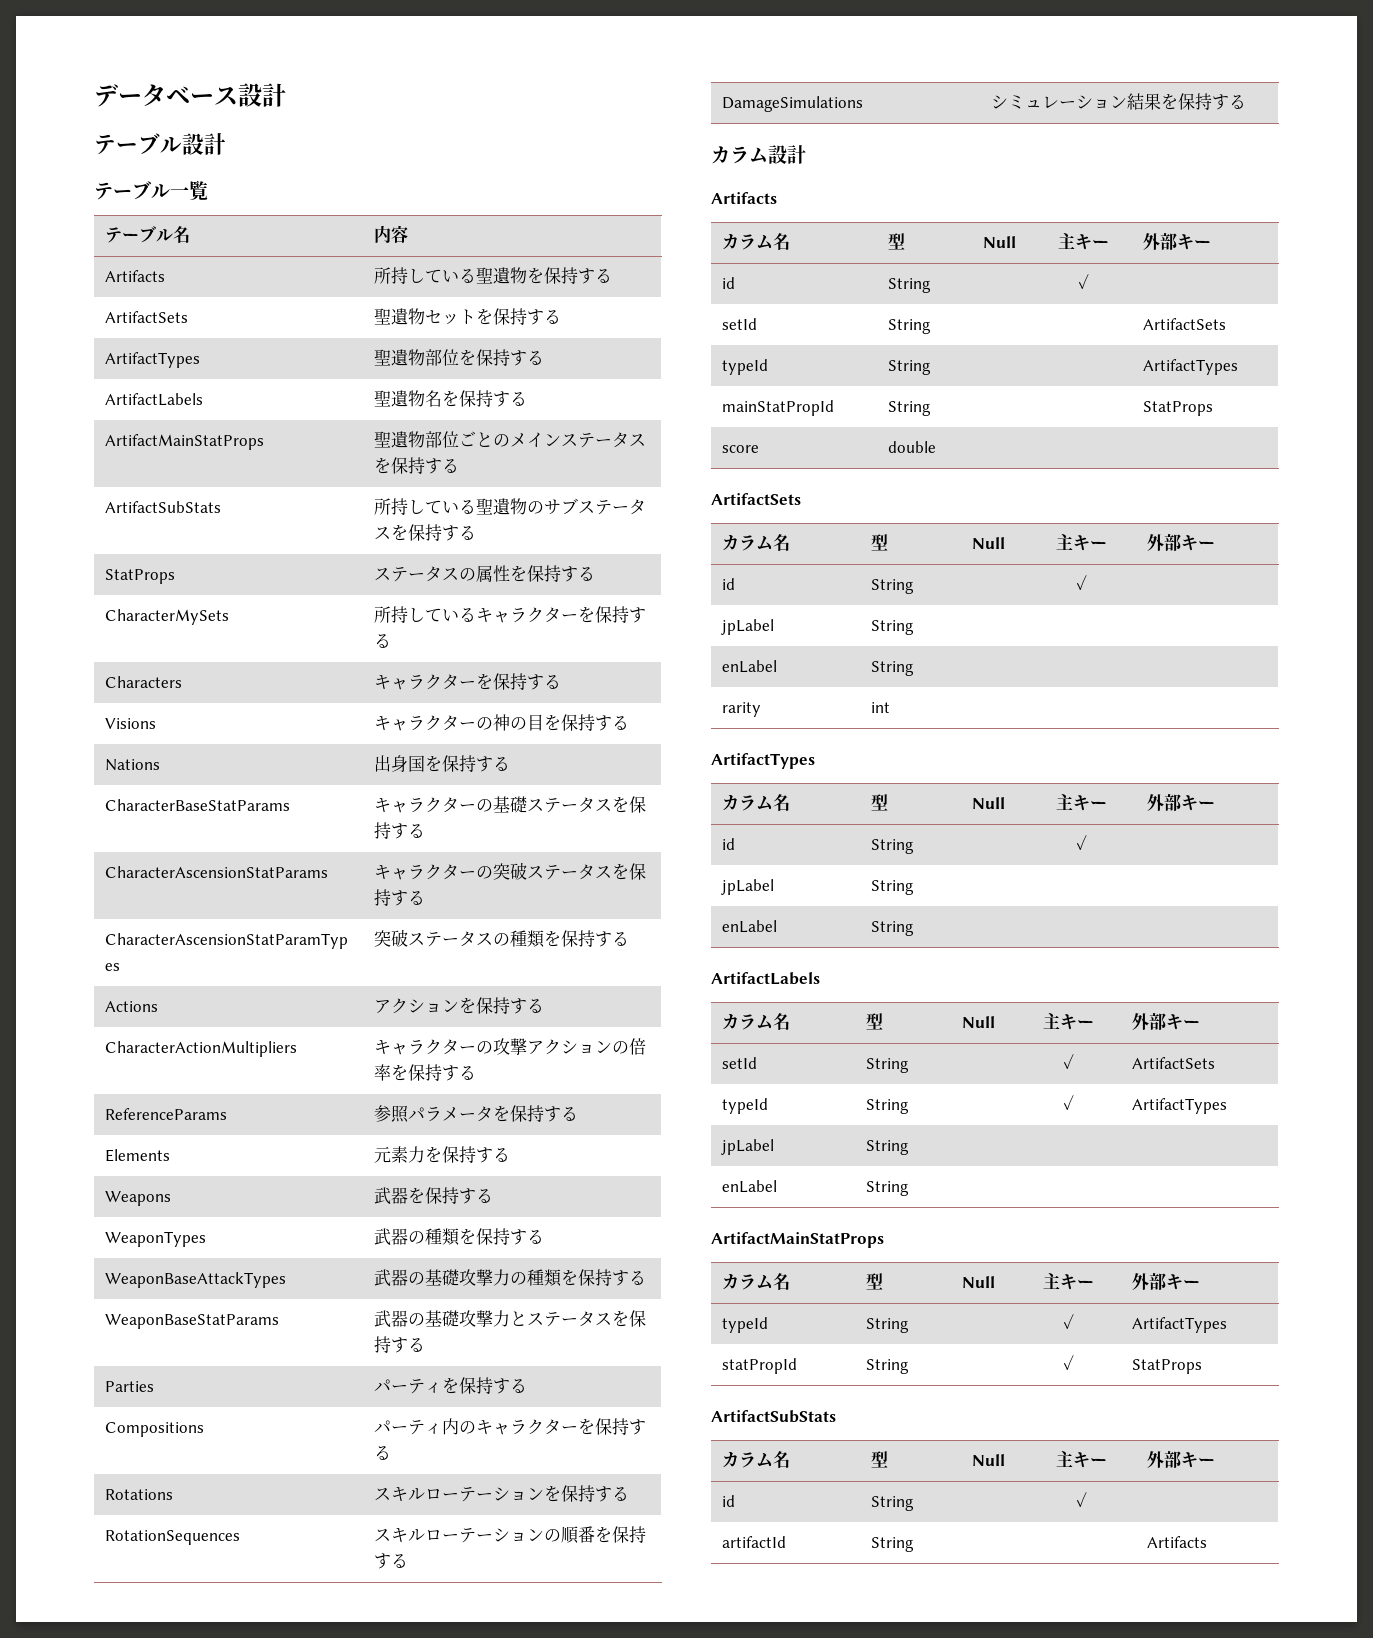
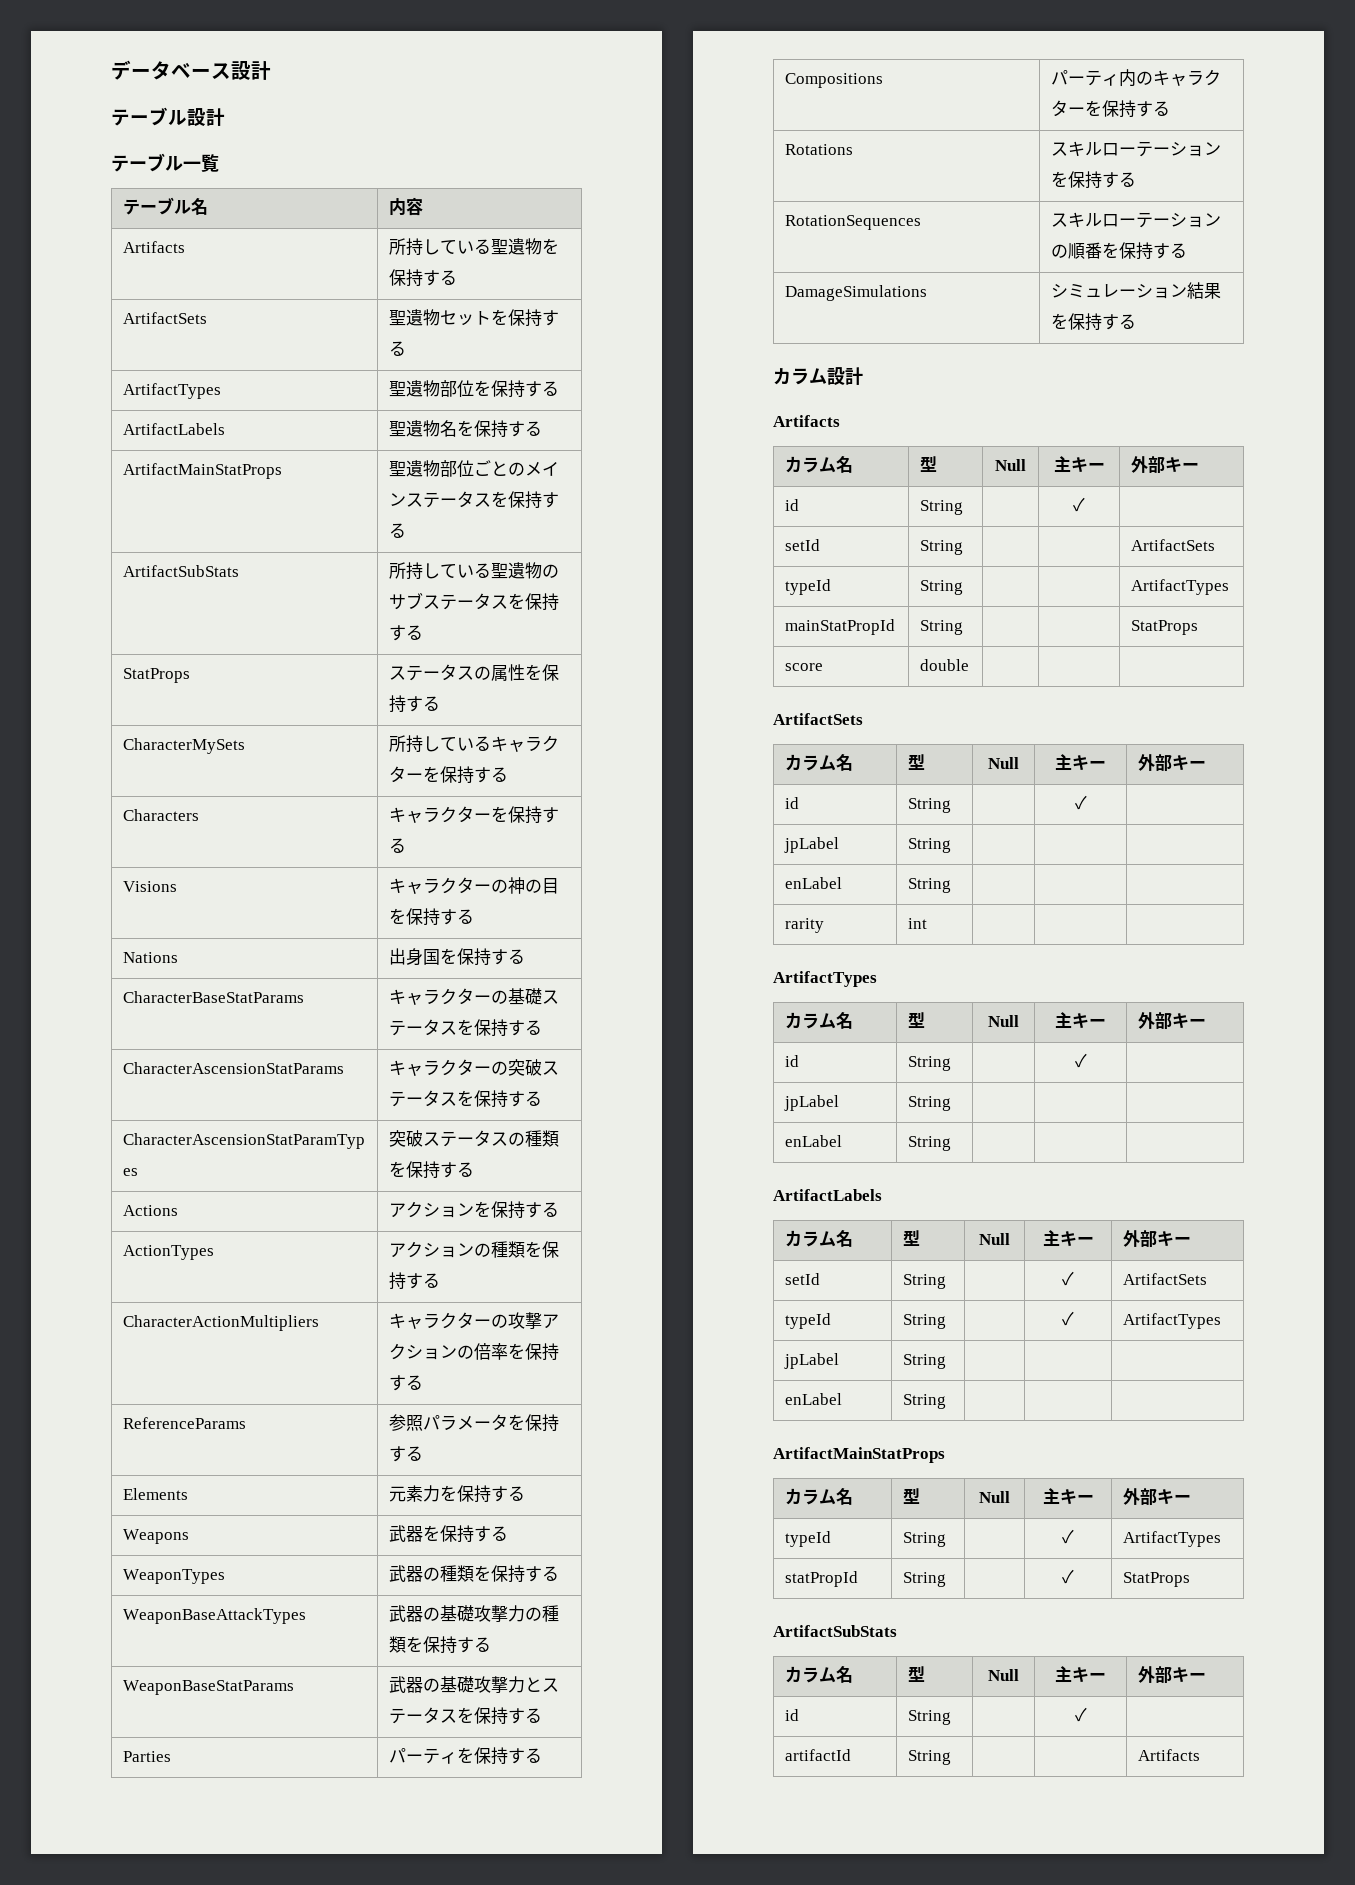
(544, 1005) none -> [123,1245,215,1260] [389,1241,560,1258] [389,1272,441,1290] // ActionTypes | アクションの種類を保持する

